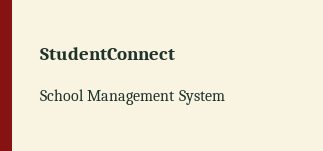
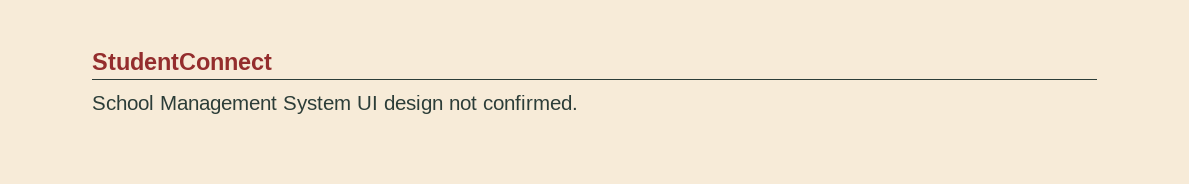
(225, 97) none -> [357,95,578,114] UI design not confirmed.

